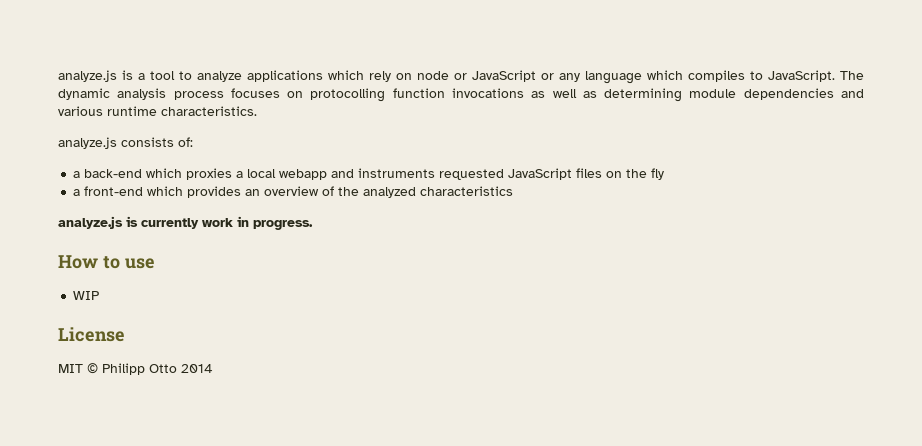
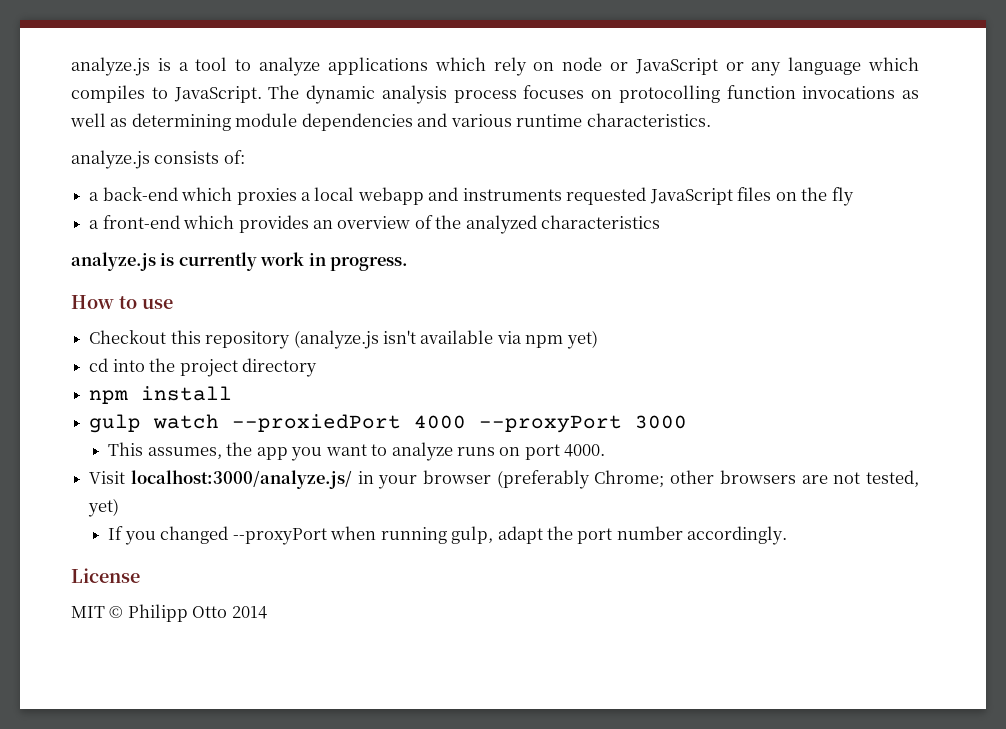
[73,291,100,300] WIP -> [89,330,598,349] [89,358,317,377] [89,386,233,404] [89,414,688,433] [108,442,606,461] [89,470,920,489] [88,498,120,517] [108,526,788,545] Checkout this repository (analyze.js isn't available via npm yet) // cd into the project directory // npm install // gulp watch --proxiedPort 4000 --proxyPort 3000 // This assumes, the app you want to analyze runs on port 4000. // Visit localhost:3000/analyze.js/ in your browser (preferably Chrome; other browsers are not tested, yet) // If you changed --proxyPort when running gulp, adapt the port number accordingly.

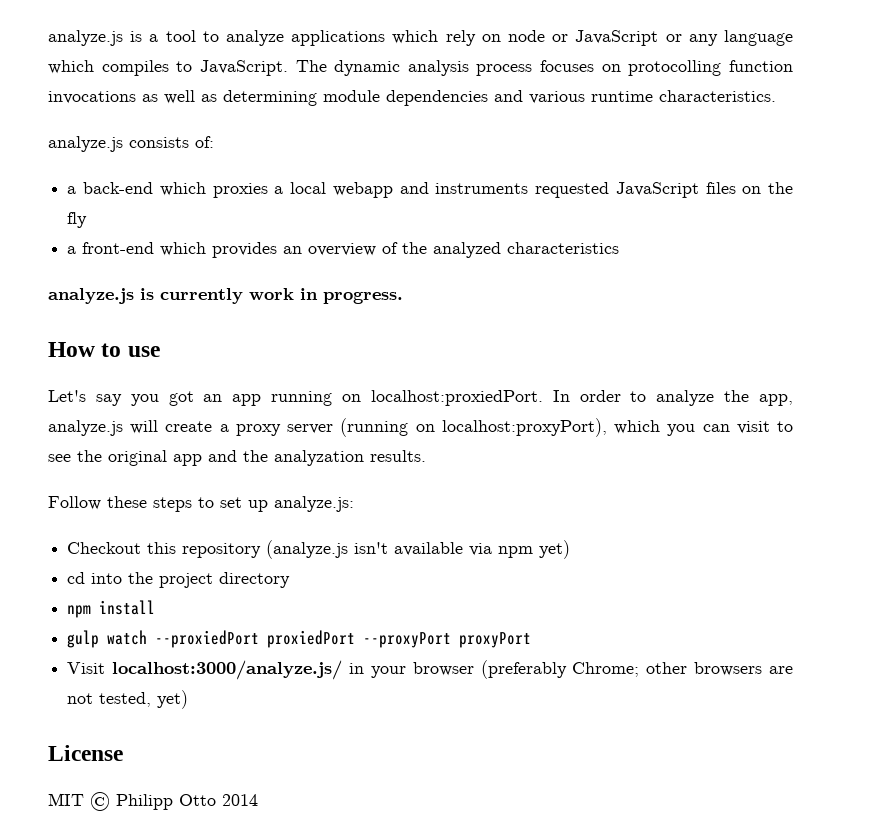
(173, 303) none -> [48,390,794,406] [48,418,794,437] [48,450,426,466] [48,496,354,512] // Let's say you got an app running on localhost:proxiedPort. In order to analyze the app, analyze.js will create a proxy server (running on localhost:proxyPort), which you can visit to see the original app and the analyzation results. // Follow these steps to set up analyze.js:
[414,415,688,433] [108,442,606,461] 4000 --proxyPort 3000 // This assumes, the app you want to analyze runs on port 4000. -> [267,630,532,648] proxiedPort --proxyPort proxyPort
[108,526,788,545] // If you changed --proxyPort when running gulp, adapt the port number accordingly. -> (189, 699) none

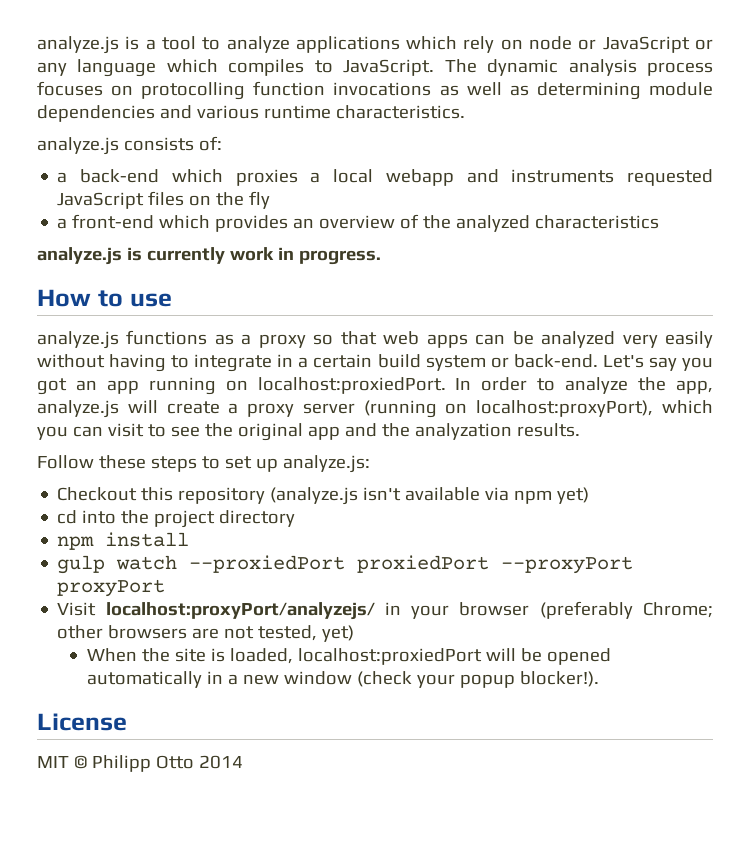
(160, 351) none -> [37,330,713,349] [37,354,598,372] analyze.js functions as a proxy so that web apps can be analyzed very easily without having to integrate in a certain build system or back-end.
[112,660,343,680] localhost:3000/analyze.js/ -> [105,602,375,620] localhost:proxyPort/analyzejs/
(189, 699) none -> [86,648,611,665] [86,671,599,688] // When the site is loaded, localhost:proxiedPort will be opened automatically in a new window (check your popup blocker!).

